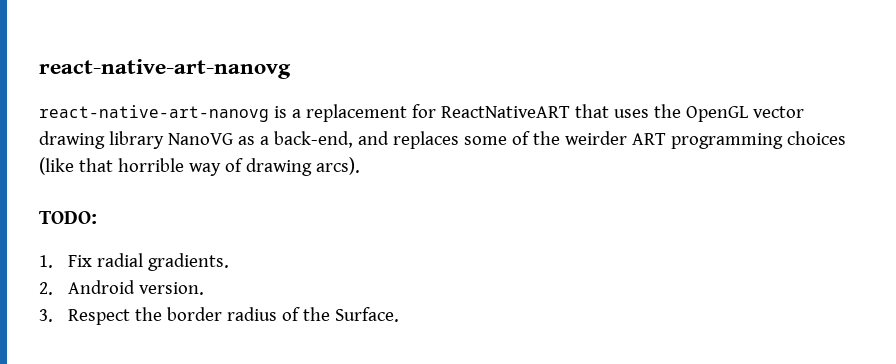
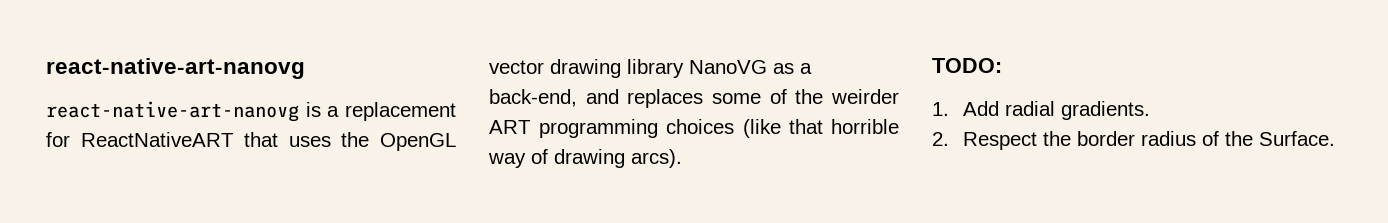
[67,255,92,267] Fix -> [962,101,999,116] Add
[67,280,204,295] [39,309,53,322] Android version. // 3. -> (949, 139) none

